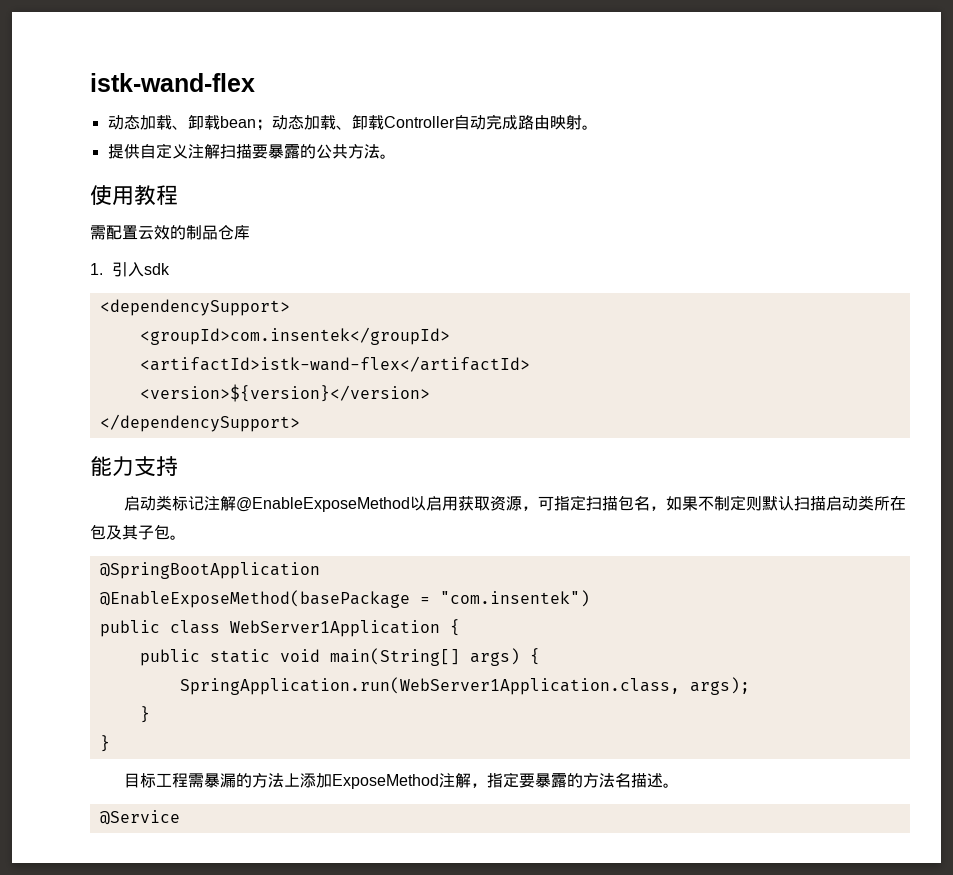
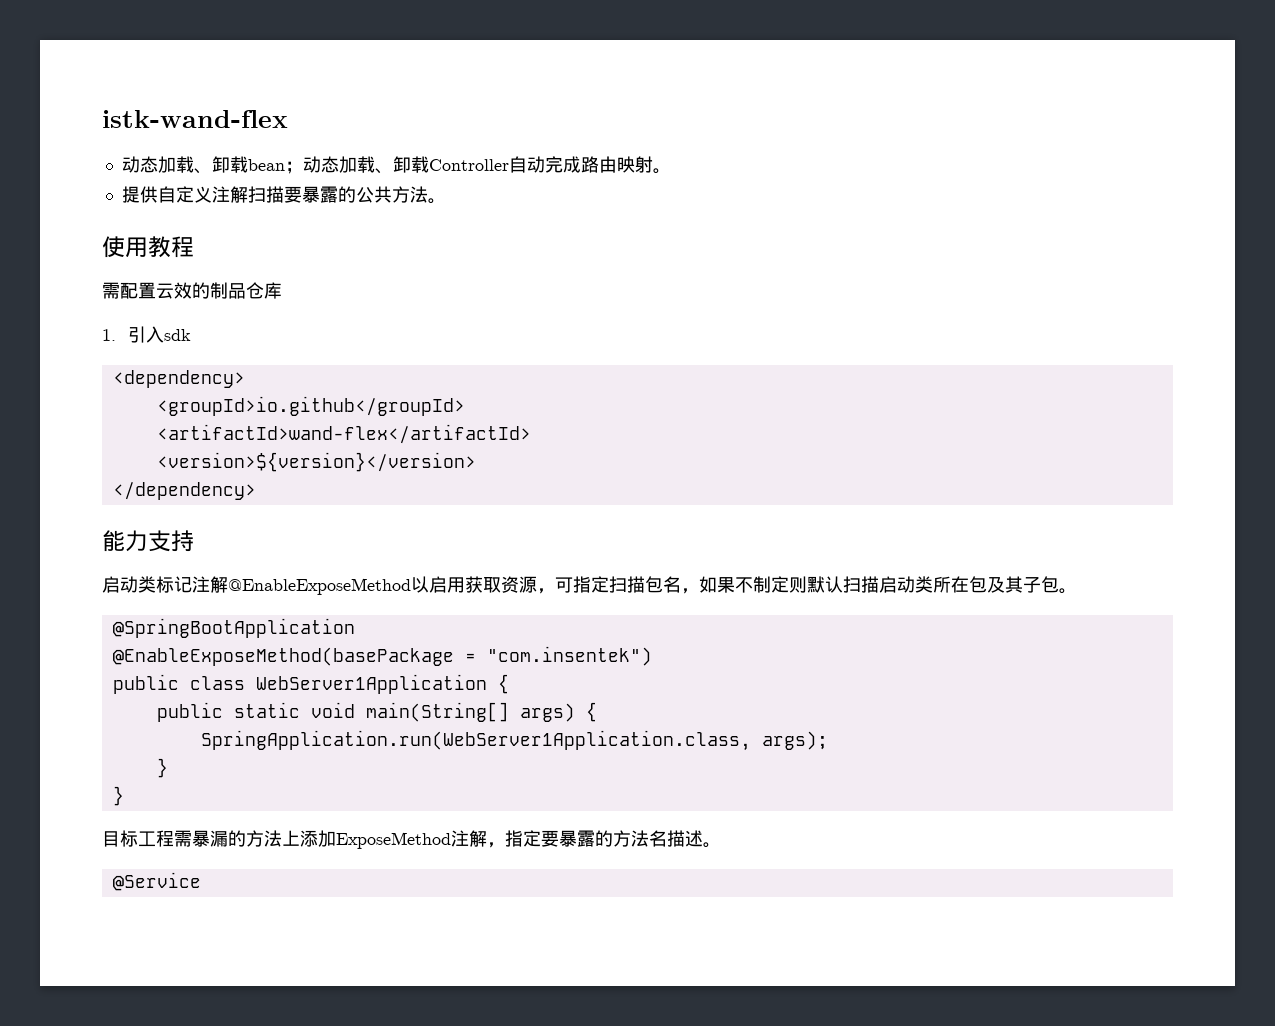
[99,299,290,316] [139,327,450,345] [139,356,530,372] <dependencySupport> // <groupId>com.insentek</groupId> // <artifactId>istk-wand-flex</artifactId> -> [112,370,245,388] [156,396,465,416] [156,424,531,444] <dependency> // <groupId>io.github</groupId> // <artifactId>wand-flex</artifactId>
[99,414,300,432] </dependencySupport> -> [112,482,256,500] </dependency>

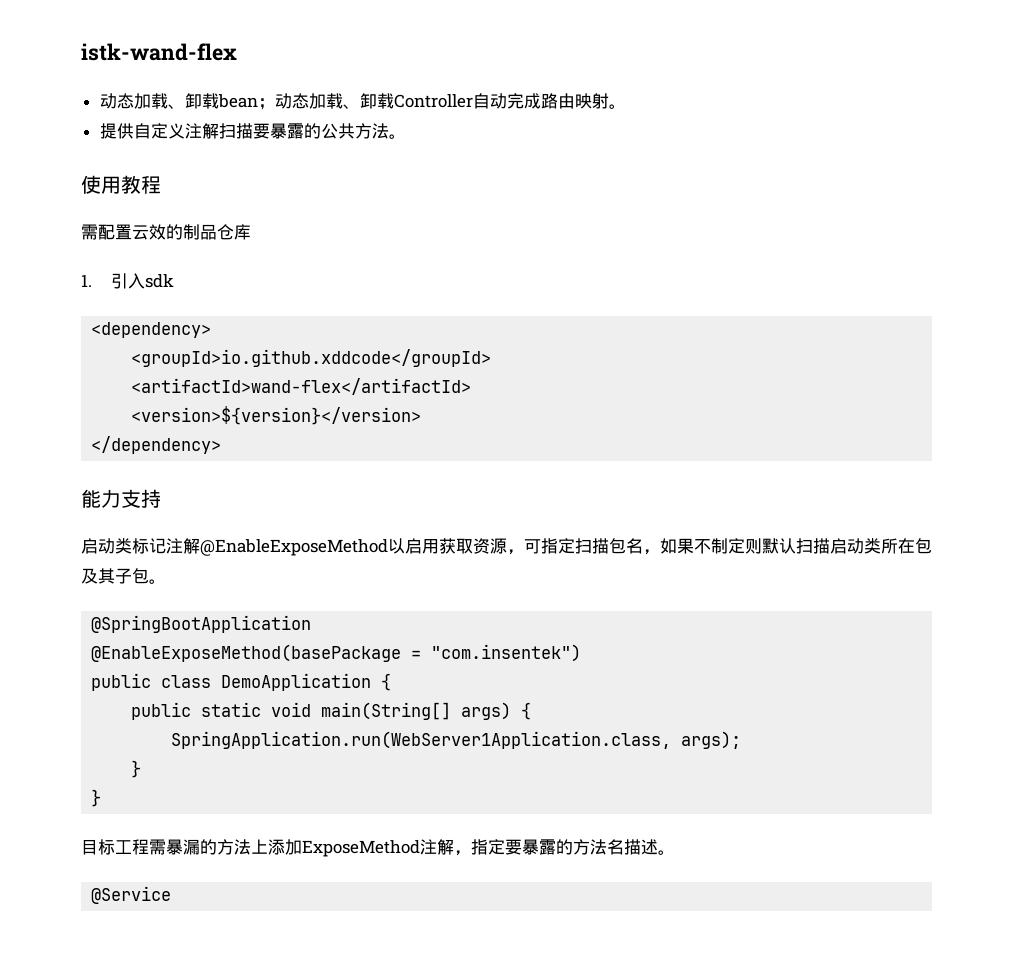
[156,396,465,416] <groupId>io.github</groupId> -> [131,349,492,367] <groupId>io.github.xddcode</groupId>
[255,674,487,694] WebServer1Application -> [221,673,372,691] DemoApplication

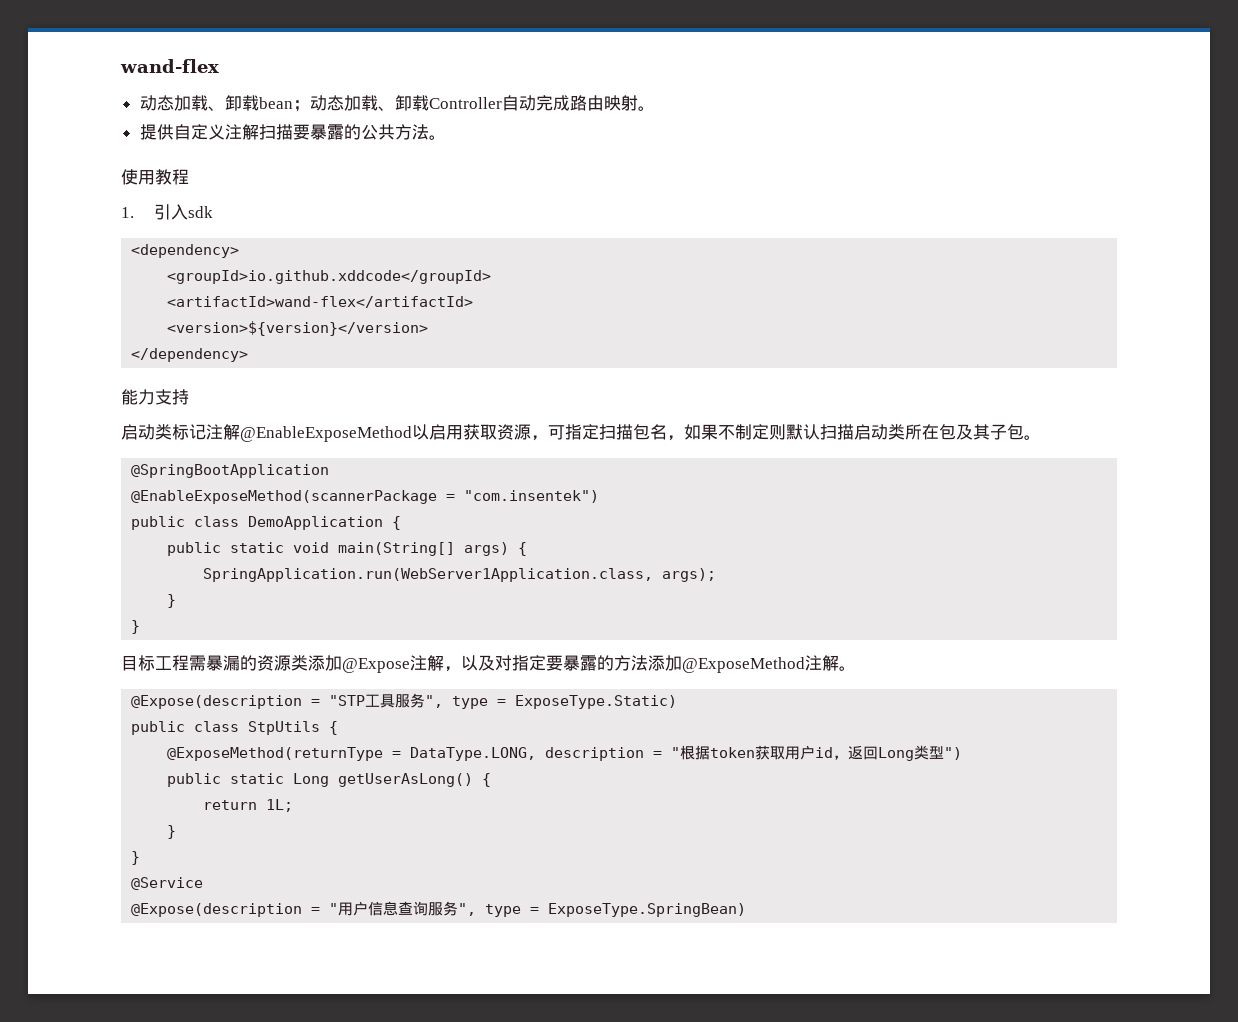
[81,43,237,61] istk-wand-flex -> [120,59,219,73] wand-flex
[81,224,251,240] // 需配置云效的制品仓库 -> (189, 177) none
[91,644,402,662] @EnableExposeMethod(basePackage -> [131,490,438,504] @EnableExposeMethod(scannerPackage
[217,839,675,857] [91,886,172,904] 方法上添加ExposeMethod注解，指定要暴露的方法名描述。 // @Service -> [257,655,856,673] [131,693,678,709] [131,721,339,735] [167,745,963,761] [167,773,492,787] [203,799,294,812] [167,825,177,839] [131,851,141,865] [131,877,204,890] [131,901,747,917] 资源类添加@Expose注解，以及对指定要暴露的方法添加@ExposeMethod注解。 // @Expose(description = "STP工具服务", type = ExposeType.Static) // public class StpUtils { // @ExposeMethod(returnType = DataType.LONG, description = "根据token获取用户id，返回Long类型") // public static Long getUserAsLong() { // return 1L; // } // } // @Service // @Expose(description = "用户信息查询服务", type = ExposeType.SpringBean)

